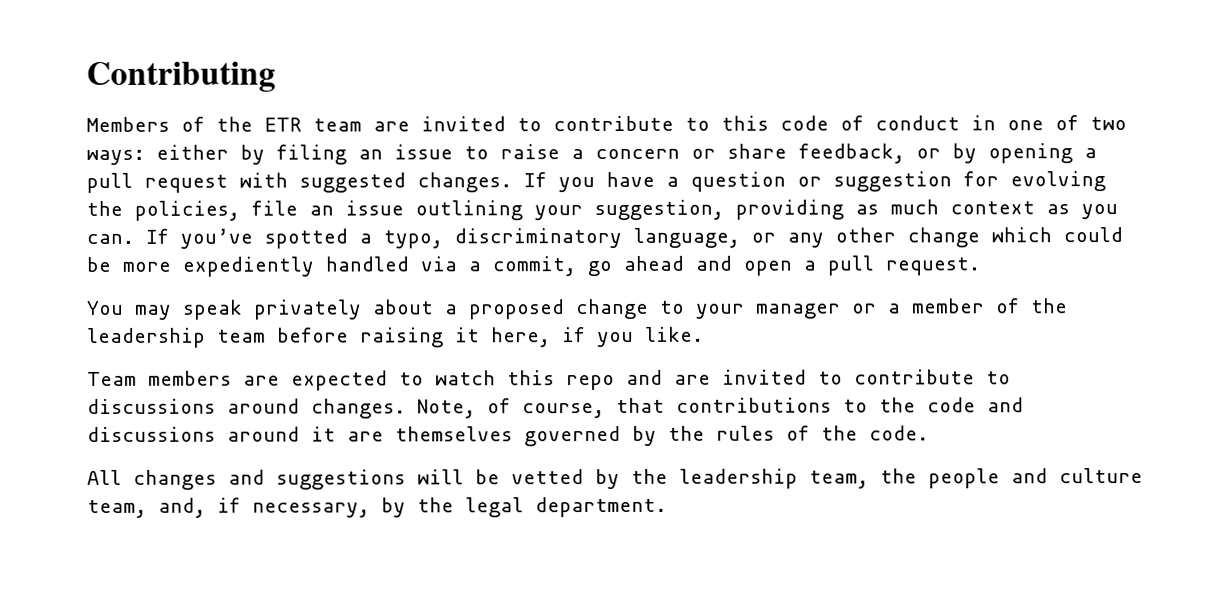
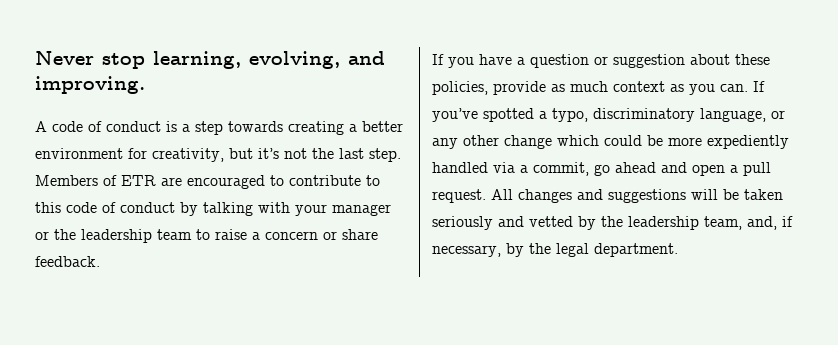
[86,61,276,93] [86,116,506,133] Contributing // Members of the ETR team are invited -> [35,51,385,69] [35,76,145,94] [35,121,403,135] [35,148,401,162] [35,175,265,189] Never stop learning, evolving, and improving. // A code of conduct is a step towards creating a better environment for creativity, but it’s not the last step. Members of ETR are encouraged
[971,115,1127,131] [86,144,453,166] in one of two ways: either by filing an issue -> [180,202,391,216] [35,229,192,243] by talking with your manager or the leadership team
[798,143,1097,164] [86,172,512,194] feedback, or by opening a pull request with suggested changes. -> [35,256,100,267] feedback. //
[963,171,1106,192] [86,199,844,221] for evolving the policies, file an issue outlining your suggestion, providing -> [690,54,770,65] [432,81,546,95] about these policies, provide
[86,298,1068,320] [87,326,704,349] [87,369,1011,391] [87,397,1024,419] [87,425,929,447] // You may speak privately about a proposed change to your manager or a member of the leadership team before raising it here, if you like. // Team members are expected to watch this repo and are invited to contribute to discussions around changes. Note, of course, that contributions to the code and discussions around it are themselves governed by the rules of the code. // -> (486, 196) none
(500, 477) none -> [744,189,783,200] [432,216,524,230] taken seriously and
[880,467,1143,489] [87,499,147,519] the people and culture team, -> (742, 223) none

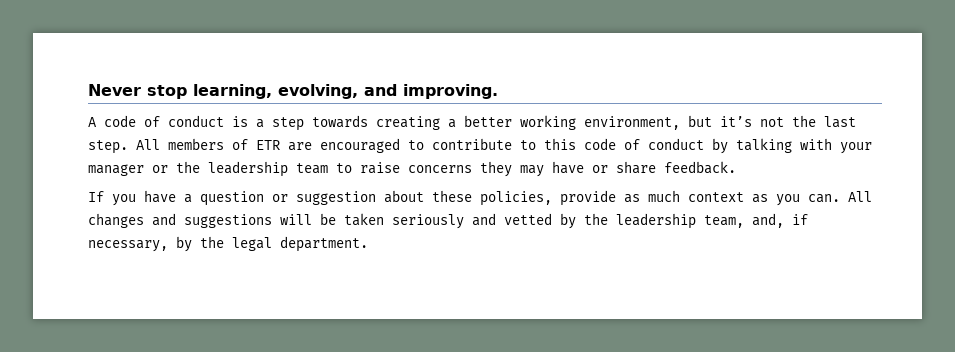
[35,148,224,162] environment for creativity, -> [520,115,680,130] working environment,
[35,175,98,186] Members -> [136,138,224,150] All members
[252,231,318,240] a concern -> [408,161,584,177] concerns they may have
[753,81,765,92] [432,108,785,122] [432,135,789,149] [432,162,771,176] [432,189,486,203] If you’ve spotted a typo, discriminatory language, or any other change which could be more expediently handled via a commit, go ahead and open a pull request. -> (840, 198) none

